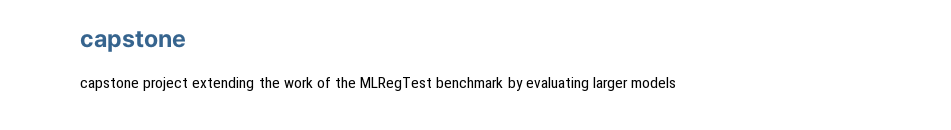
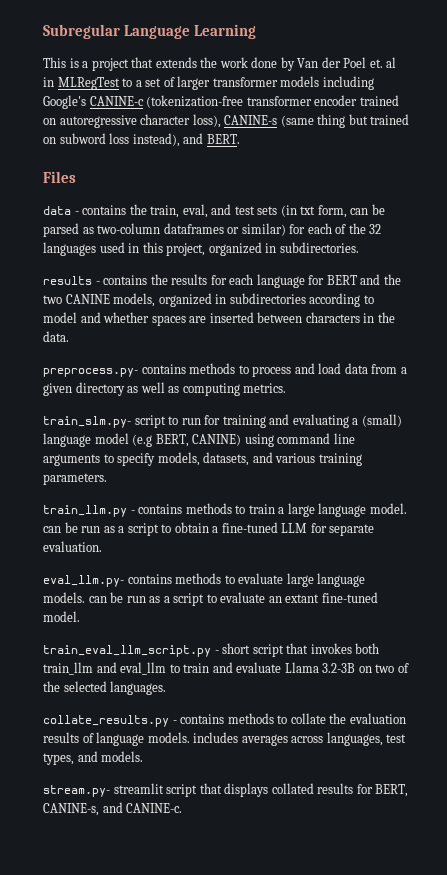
[80,31,186,52] [80,77,677,91] capstone // capstone project extending the work of the MLRegTest benchmark by evaluating larger models -> [43,24,257,39] [43,57,397,71] [43,76,374,90] [43,95,399,109] [43,114,410,128] [43,133,240,147] [43,171,76,183] [43,204,385,218] [43,223,382,237] [43,242,359,256] [43,274,401,288] [43,293,374,307] [43,312,395,326] [43,331,69,342] [43,363,407,377] [43,382,287,396] [43,414,402,428] [43,433,355,447] [43,452,362,466] [43,473,107,485] [43,503,407,517] [43,522,375,536] [43,541,102,552] [43,573,366,587] [43,592,378,606] [43,611,80,622] [43,643,380,657] [43,662,409,675] [43,681,167,695] [43,713,406,727] [43,732,407,746] [43,751,144,765] [43,783,409,797] [43,802,183,816] Subregular Language Learning // This is a project that extends the work done by Van der Poel et. al in MLRegTest to a set of larger transformer models including Google's CANINE-c (tokenization-free transformer encoder trained on autoregressive character loss), CANINE-s (same thing but trained on subword loss instead), and BERT. // Files // data - contains the train, eval, and test sets (in txt form, can be parsed as two-column dataframes or similar) for each of the 32 languages used in this project, organized in subdirectories. // results - contains the results for each language for BERT and the two CANINE models, organized in subdirectories according to model and whether spaces are inserted between characters in the data. // preprocess.py- contains methods to process and load data from a given directory as well as computing metrics. // train_slm.py- script to run for training and evaluating a (small) language model (e.g BERT, CANINE) using command line arguments to specify models, datasets, and various training parameters. // train_llm.py - contains methods to train a large language model. can be run as a script to obtain a fine-tuned LLM for separate evaluation. // eval_llm.py- contains methods to evaluate large language models. can be run as a script to evaluate an extant fine-tuned model. // train_eval_llm_script.py - short script that invokes both train_llm and eval_llm to train and evaluate Llama 3.2-3B on two of the selected languages. // collate_results.py - contains methods to collate the evaluation results of language models. includes averages across languages, test types, and models. // stream.py- streamlit script that displays collated results for BERT, CANINE-s, and CANINE-c.

